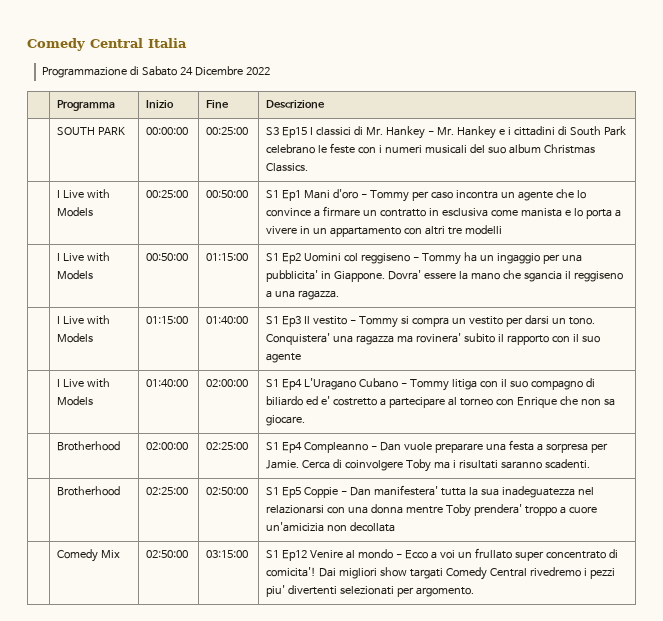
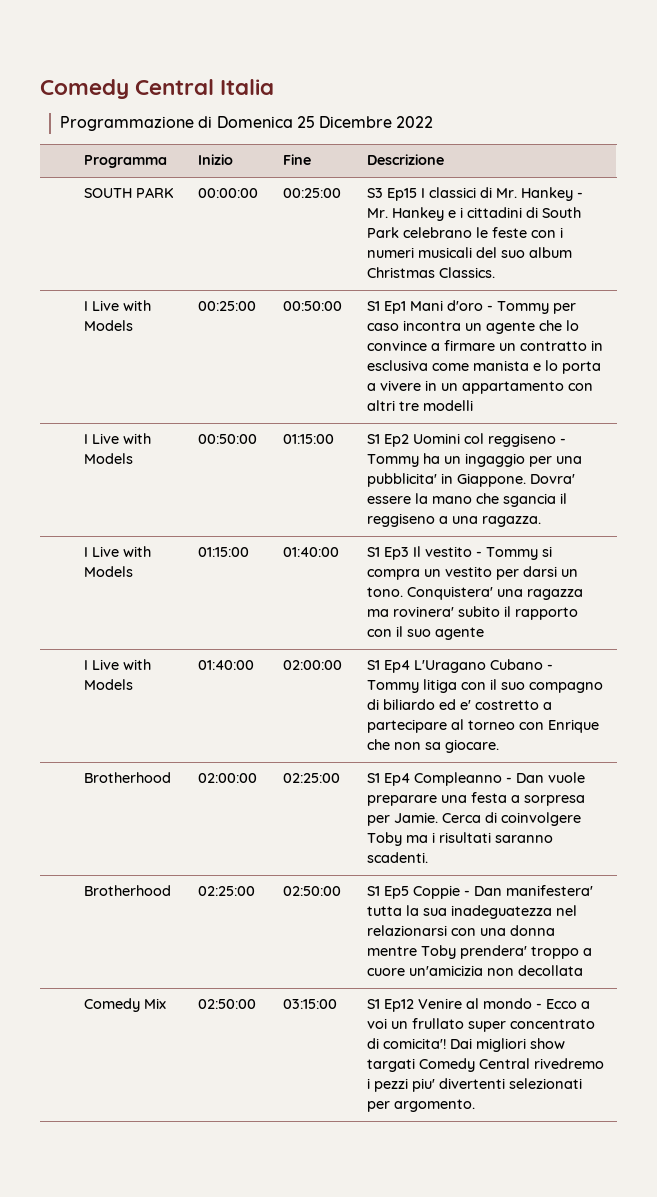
[142,66,194,76] Sabato 24 -> [216,116,315,128] Domenica 25

